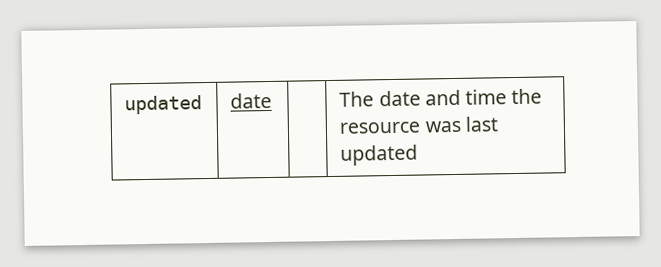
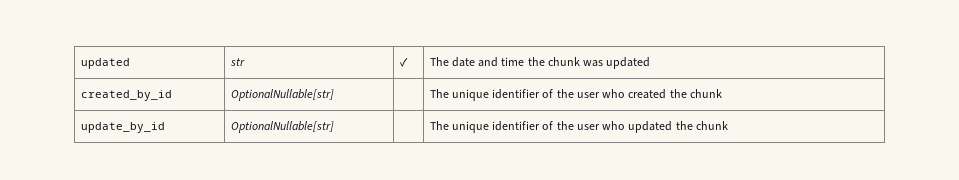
[230,92,273,109] date | -> [229,58,245,66] [399,58,408,67] str | ✓
[339,116,498,134] [340,144,419,166] resource was last updated -> [547,57,651,69] [80,90,172,101] [230,89,334,101] [429,89,722,101] [80,122,165,133] [230,121,334,133] [429,121,728,133] chunk was updated // created_by_id | OptionalNullable[str] | | The unique identifier of the user who created the chunk // update_by_id | OptionalNullable[str] | | The unique identifier of the user who updated the chunk

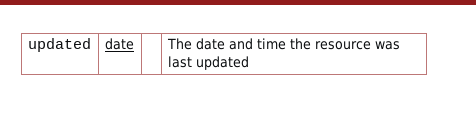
[229,58,245,66] [399,58,408,67] str | ✓ -> [104,38,134,50] date |
[547,57,651,69] [80,90,172,101] [230,89,334,101] [429,89,722,101] [80,122,165,133] [230,121,334,133] [429,121,728,133] chunk was updated // created_by_id | OptionalNullable[str] | | The unique identifier of the user who created the chunk // update_by_id | OptionalNullable[str] | | The unique identifier of the user who updated the chunk -> [314,41,400,50] [167,56,249,70] resource was last updated

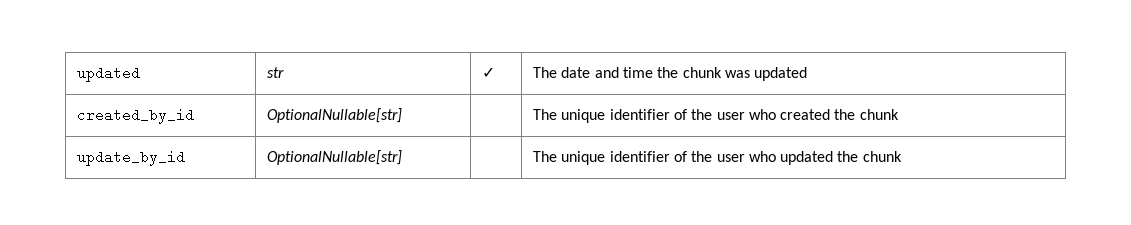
[104,38,134,50] date | -> [266,67,284,78] [481,67,495,78] str | ✓
[314,41,400,50] [167,56,249,70] resource was last updated -> [682,67,808,81] [76,108,194,124] [266,108,402,123] [532,109,899,123] [76,150,185,166] [266,150,402,165] [532,151,902,165] chunk was updated // created_by_id | OptionalNullable[str] | | The unique identifier of the user who created the chunk // update_by_id | OptionalNullable[str] | | The unique identifier of the user who updated the chunk

